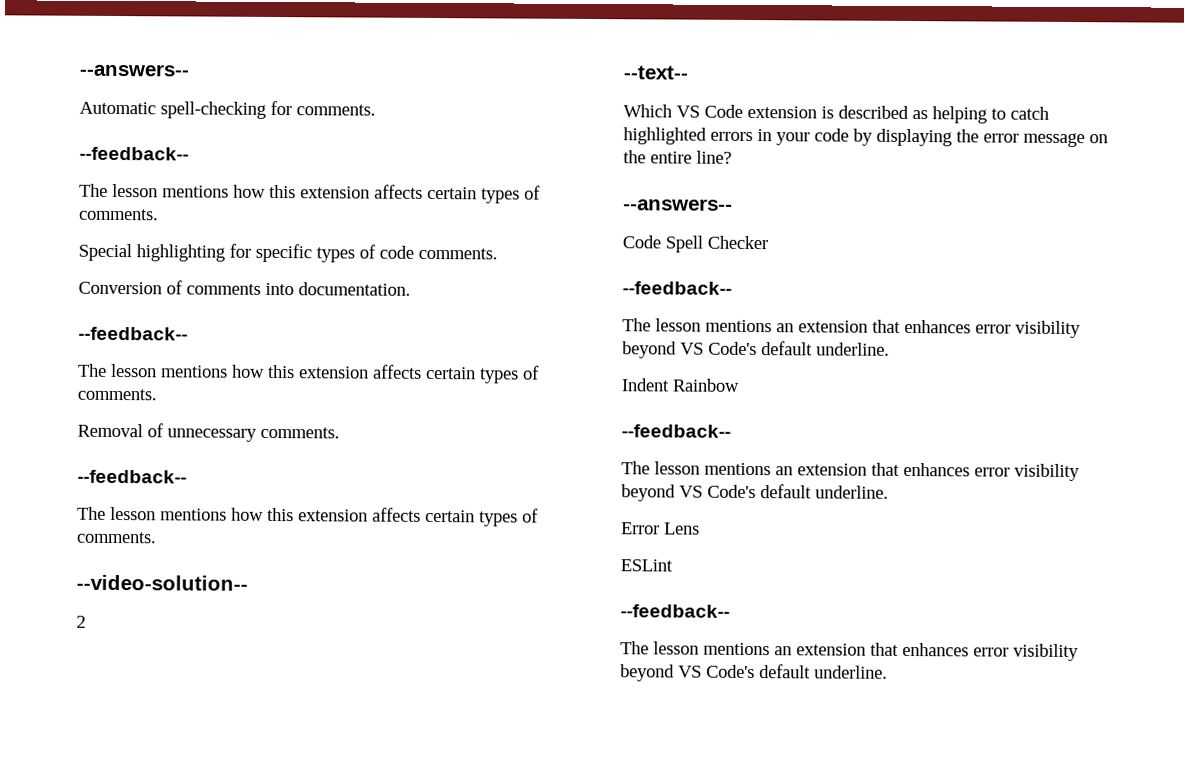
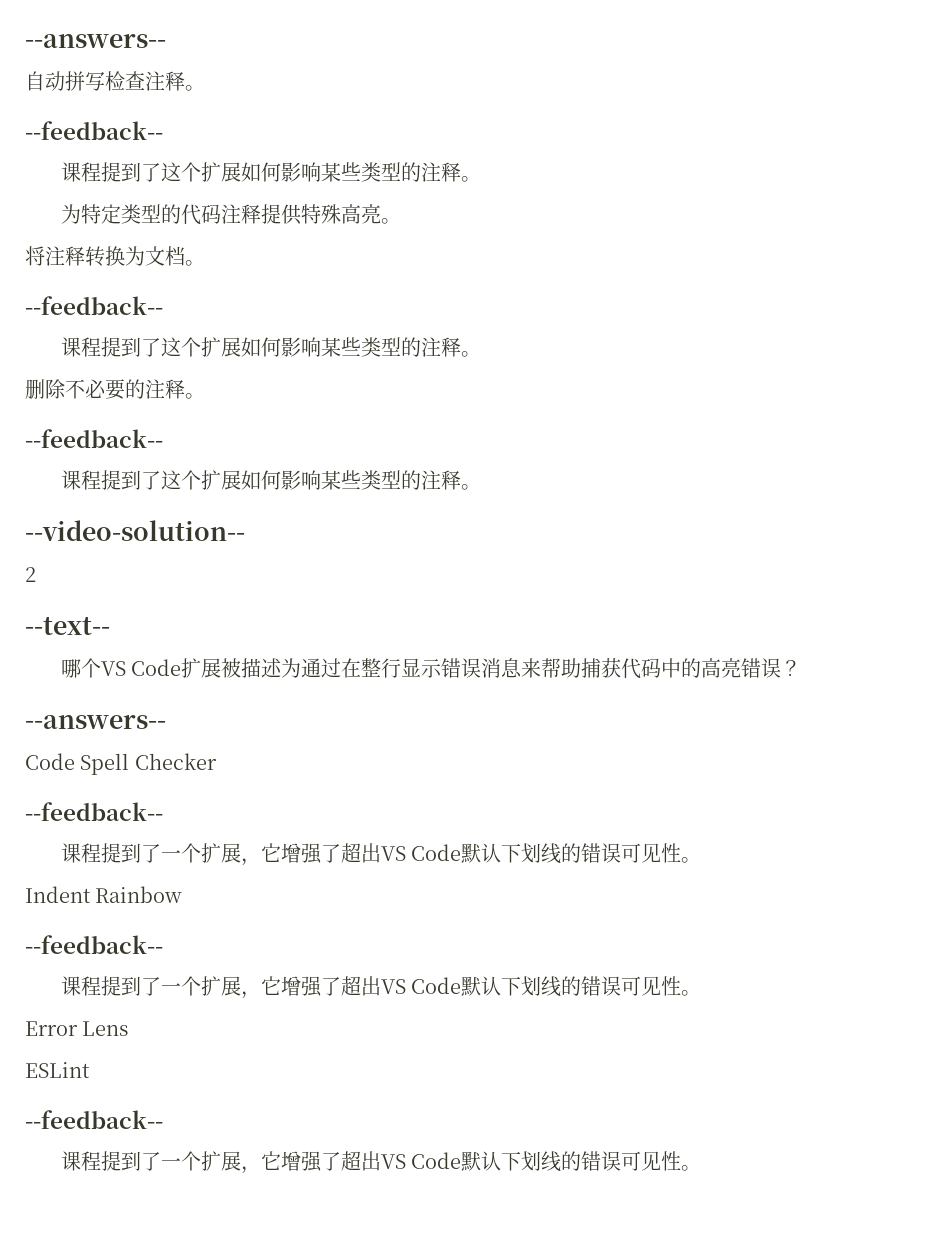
[79,63,189,77] [79,100,376,119] [79,146,189,161] [79,183,541,204] [79,208,159,221] [78,243,498,263] [78,280,411,296] [78,326,188,341] [78,363,540,384] [77,388,157,401] [77,423,340,442] [77,469,187,484] [77,506,539,527] [76,531,157,544] --answers-- // Automatic spell-checking for comments. // --feedback-- // The lesson mentions how this extension affects certain types of comments. // Special highlighting for specific types of code comments. // Conversion of comments into documentation. // --feedback-- // The lesson mentions how this extension affects certain types of comments. // Removal of unnecessary comments. // --feedback-- // The lesson mentions how this extension affects certain types of comments. -> [25,34,166,48] [25,71,205,91] [25,121,163,140] [60,162,481,182] [60,204,401,225] [25,246,205,267] [25,296,163,315] [60,337,481,357] [25,379,205,400] [25,429,163,448] [60,470,481,490] --answers-- // 自动拼写检查注释。 // --feedback-- // 课程提到了这个扩展如何影响某些类型的注释。 // 为特定类型的代码注释提供特殊高亮。 // 将注释转换为文档。 // --feedback-- // 课程提到了这个扩展如何影响某些类型的注释。 // 删除不必要的注释。 // --feedback-- // 课程提到了这个扩展如何影响某些类型的注释。
[623,104,1049,124] [623,127,1108,148] [623,150,732,164] Which VS Code extension is described as helping to catch highlighted errors in your code by displaying the error message on the entire line? -> [60,658,802,679] 哪个VS Code扩展被描述为通过在整行显示错误消息来帮助捕获代码中的高亮错误？
[622,318,1081,339] [622,341,890,359] [621,378,740,392] [621,424,731,438] [621,461,1080,482] [621,484,889,502] [621,522,700,535] [620,559,673,572] [620,604,730,618] [620,641,1079,662] [620,664,888,682] The lesson mentions an extension that enhances error visibility beyond VS Code's default underline. // Indent Rainbow // --feedback-- // The lesson mentions an extension that enhances error visibility beyond VS Code's default underline. // Error Lens // ESLint // --feedback-- // The lesson mentions an extension that enhances error visibility beyond VS Code's default underline. -> [60,843,702,866] [25,886,183,903] [25,935,163,954] [60,976,702,999] [25,1021,129,1036] [25,1062,90,1078] [25,1110,163,1129] [60,1151,702,1174] 课程提到了一个扩展，它增强了超出VS Code默认下划线的错误可见性。 // Indent Rainbow // --feedback-- // 课程提到了一个扩展，它增强了超出VS Code默认下划线的错误可见性。 // Error Lens // ESLint // --feedback-- // 课程提到了一个扩展，它增强了超出VS Code默认下划线的错误可见性。

